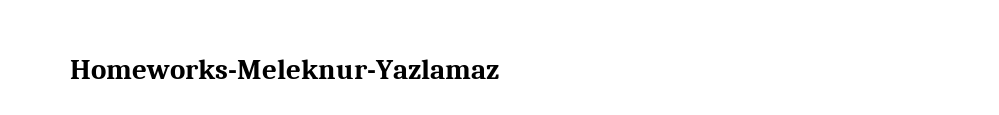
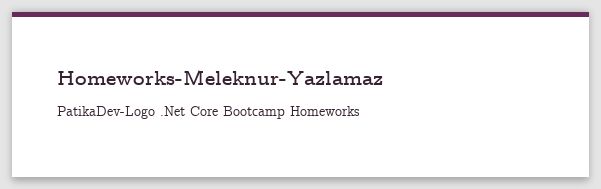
(499, 69) none -> [57,106,360,119] // PatikaDev-Logo .Net Core Bootcamp Homeworks

